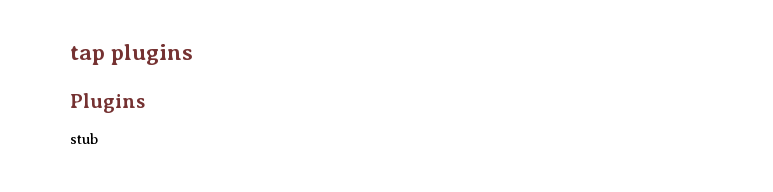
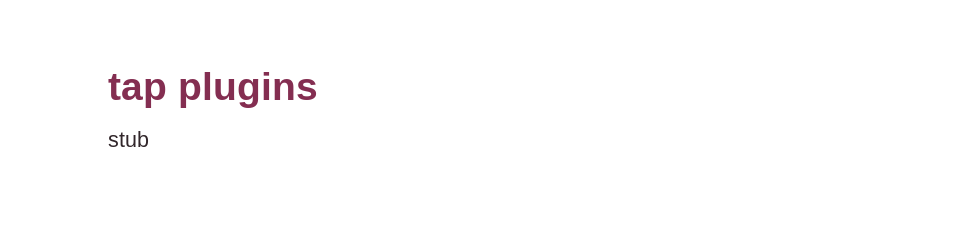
[70,93,145,113] // Plugins -> (318, 90) none

